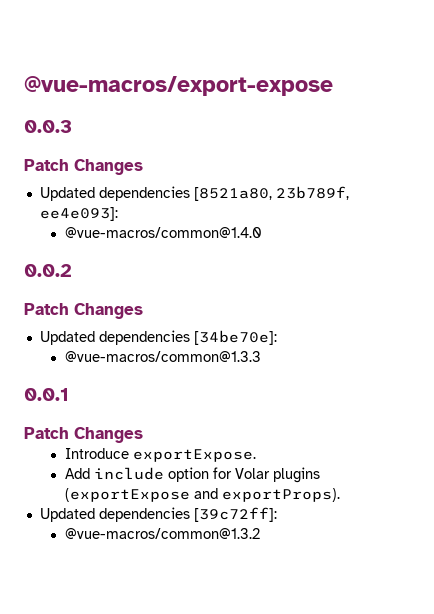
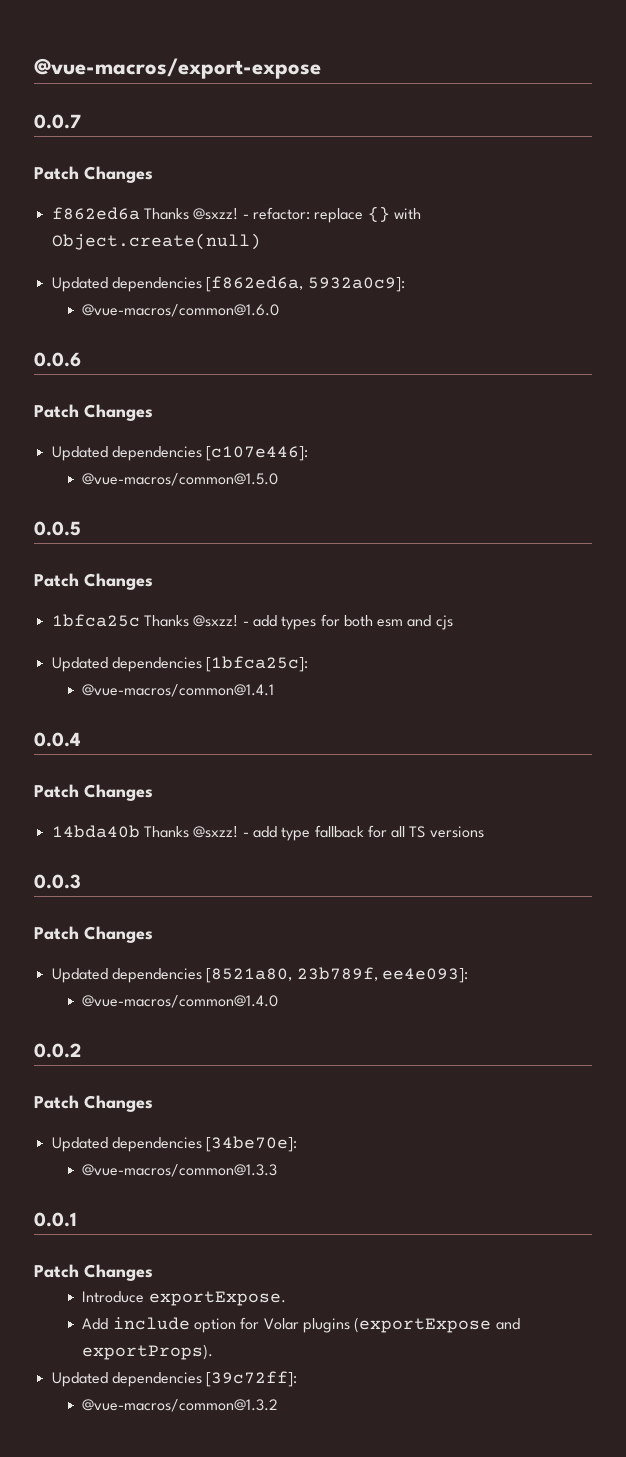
(333, 86) none -> [34,114,81,129] [34,166,153,183] [51,206,421,223] [51,233,261,250] [51,276,405,292] [82,304,280,317] [34,352,81,367] [34,404,153,421] [51,446,309,461] [82,473,279,486] [34,521,81,536] [34,573,153,590] [51,614,453,630] [51,656,309,672] [82,684,275,697] [34,732,81,747] [34,784,153,801] [51,825,484,841] // 0.0.7 // Patch Changes // f862ed6a Thanks @sxzz! - refactor: replace {} with Object.create(null) // Updated dependencies [f862ed6a, 5932a0c9]: // @vue-macros/common@1.6.0 // 0.0.6 // Patch Changes // Updated dependencies [c107e446]: // @vue-macros/common@1.5.0 // 0.0.5 // Patch Changes // 1bfca25c Thanks @sxzz! - add types for both esm and cjs // Updated dependencies [1bfca25c]: // @vue-macros/common@1.4.1 // 0.0.4 // Patch Changes // 14bda40b Thanks @sxzz! - add type fallback for all TS versions

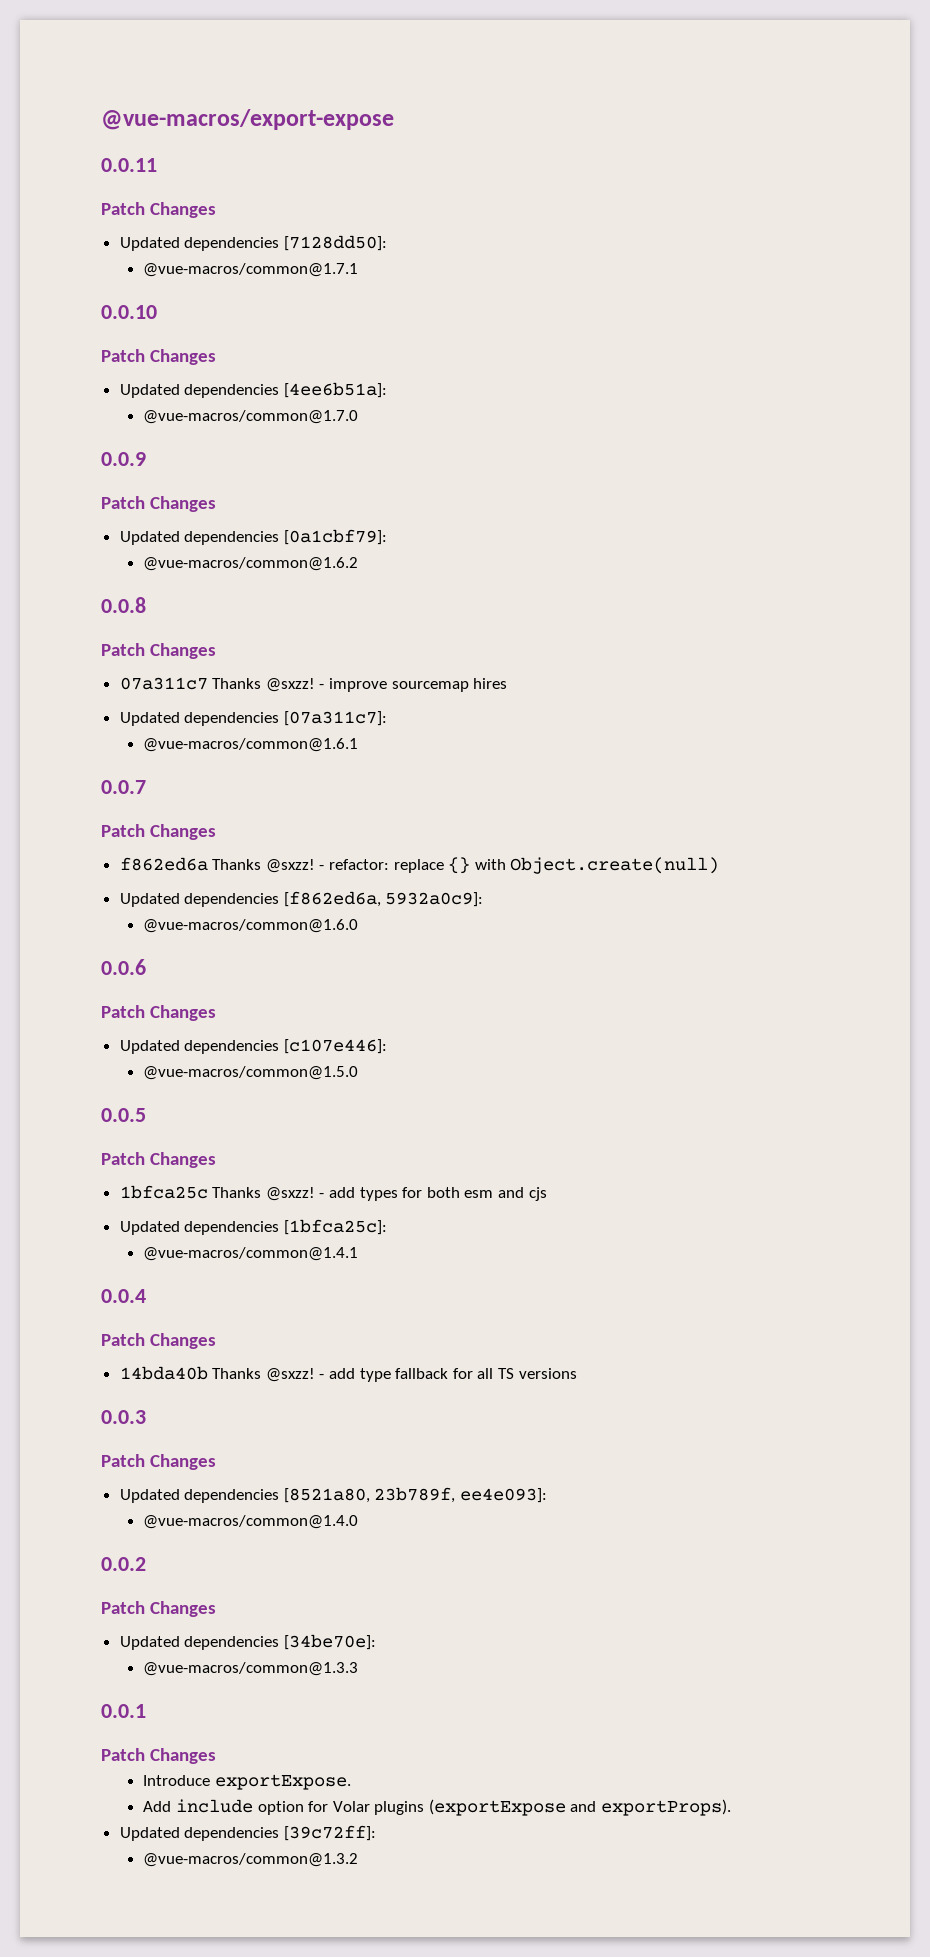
(321, 68) none -> [101,158,157,172] [101,202,217,218] [119,235,387,251] [143,263,359,277] [101,305,157,319] [101,349,217,365] [119,382,387,398] [143,410,359,424] [101,452,146,466] [101,496,217,512] [119,529,387,545] [143,557,359,571] [101,597,146,613] [101,643,217,659] [119,677,508,692] [119,711,387,726] [143,738,359,752] // 0.0.11 // Patch Changes // Updated dependencies [7128dd50]: // @vue-macros/common@1.7.1 // 0.0.10 // Patch Changes // Updated dependencies [4ee6b51a]: // @vue-macros/common@1.7.0 // 0.0.9 // Patch Changes // Updated dependencies [0a1cbf79]: // @vue-macros/common@1.6.2 // 0.0.8 // Patch Changes // 07a311c7 Thanks @sxzz! - improve sourcemap hires // Updated dependencies [07a311c7]: // @vue-macros/common@1.6.1

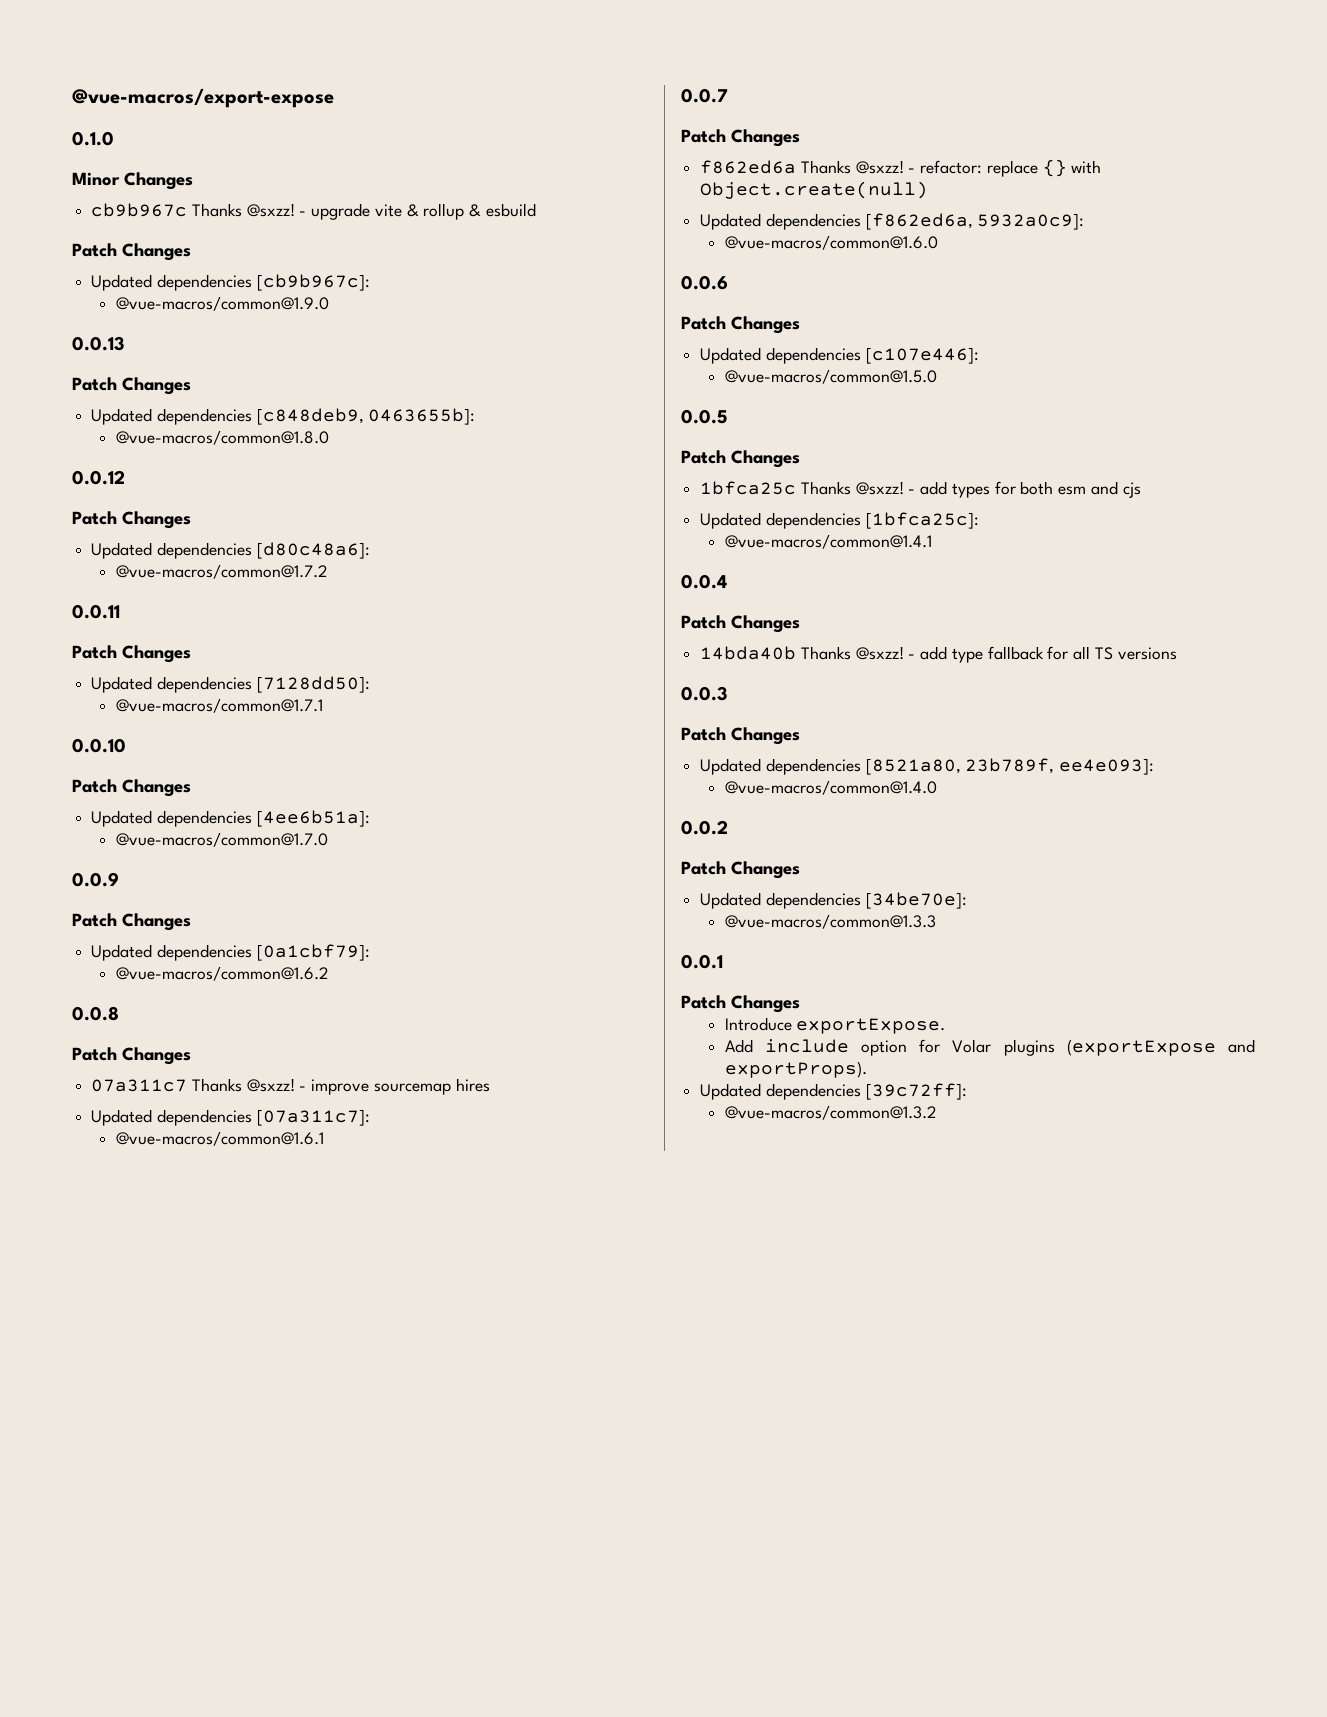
(394, 119) none -> [72,131,114,146] [72,172,193,190] [91,203,536,220] [72,243,191,261] [91,274,370,291] [115,296,329,311] [72,336,124,351] [72,377,191,395] [91,408,476,425] [115,430,329,445] [72,470,125,485] [72,511,191,529] [91,542,370,559] [115,564,327,579] // 0.1.0 // Minor Changes // cb9b967c Thanks @sxzz! - upgrade vite & rollup & esbuild // Patch Changes // Updated dependencies [cb9b967c]: // @vue-macros/common@1.9.0 // 0.0.13 // Patch Changes // Updated dependencies [c848deb9, 0463655b]: // @vue-macros/common@1.8.0 // 0.0.12 // Patch Changes // Updated dependencies [d80c48a6]: // @vue-macros/common@1.7.2

